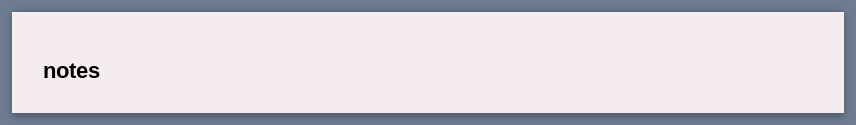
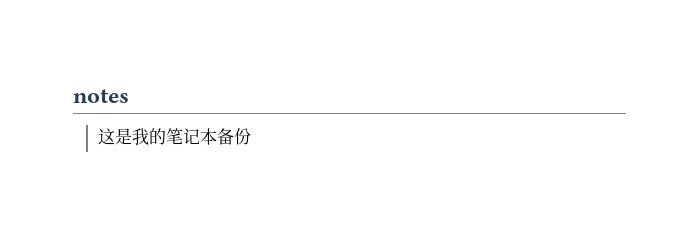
(100, 70) none -> [97,128,251,145] // 这是我的笔记本备份

